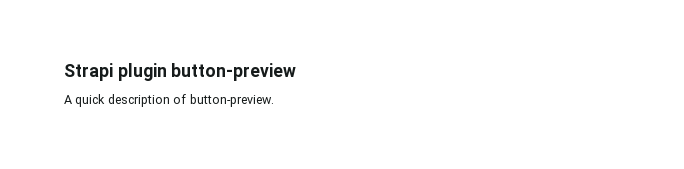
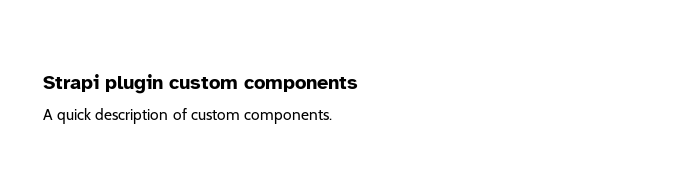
[171,63,297,81] button-preview -> [169,77,358,92] custom components
[189,94,274,107] button-preview. -> [190,110,332,124] custom components.

